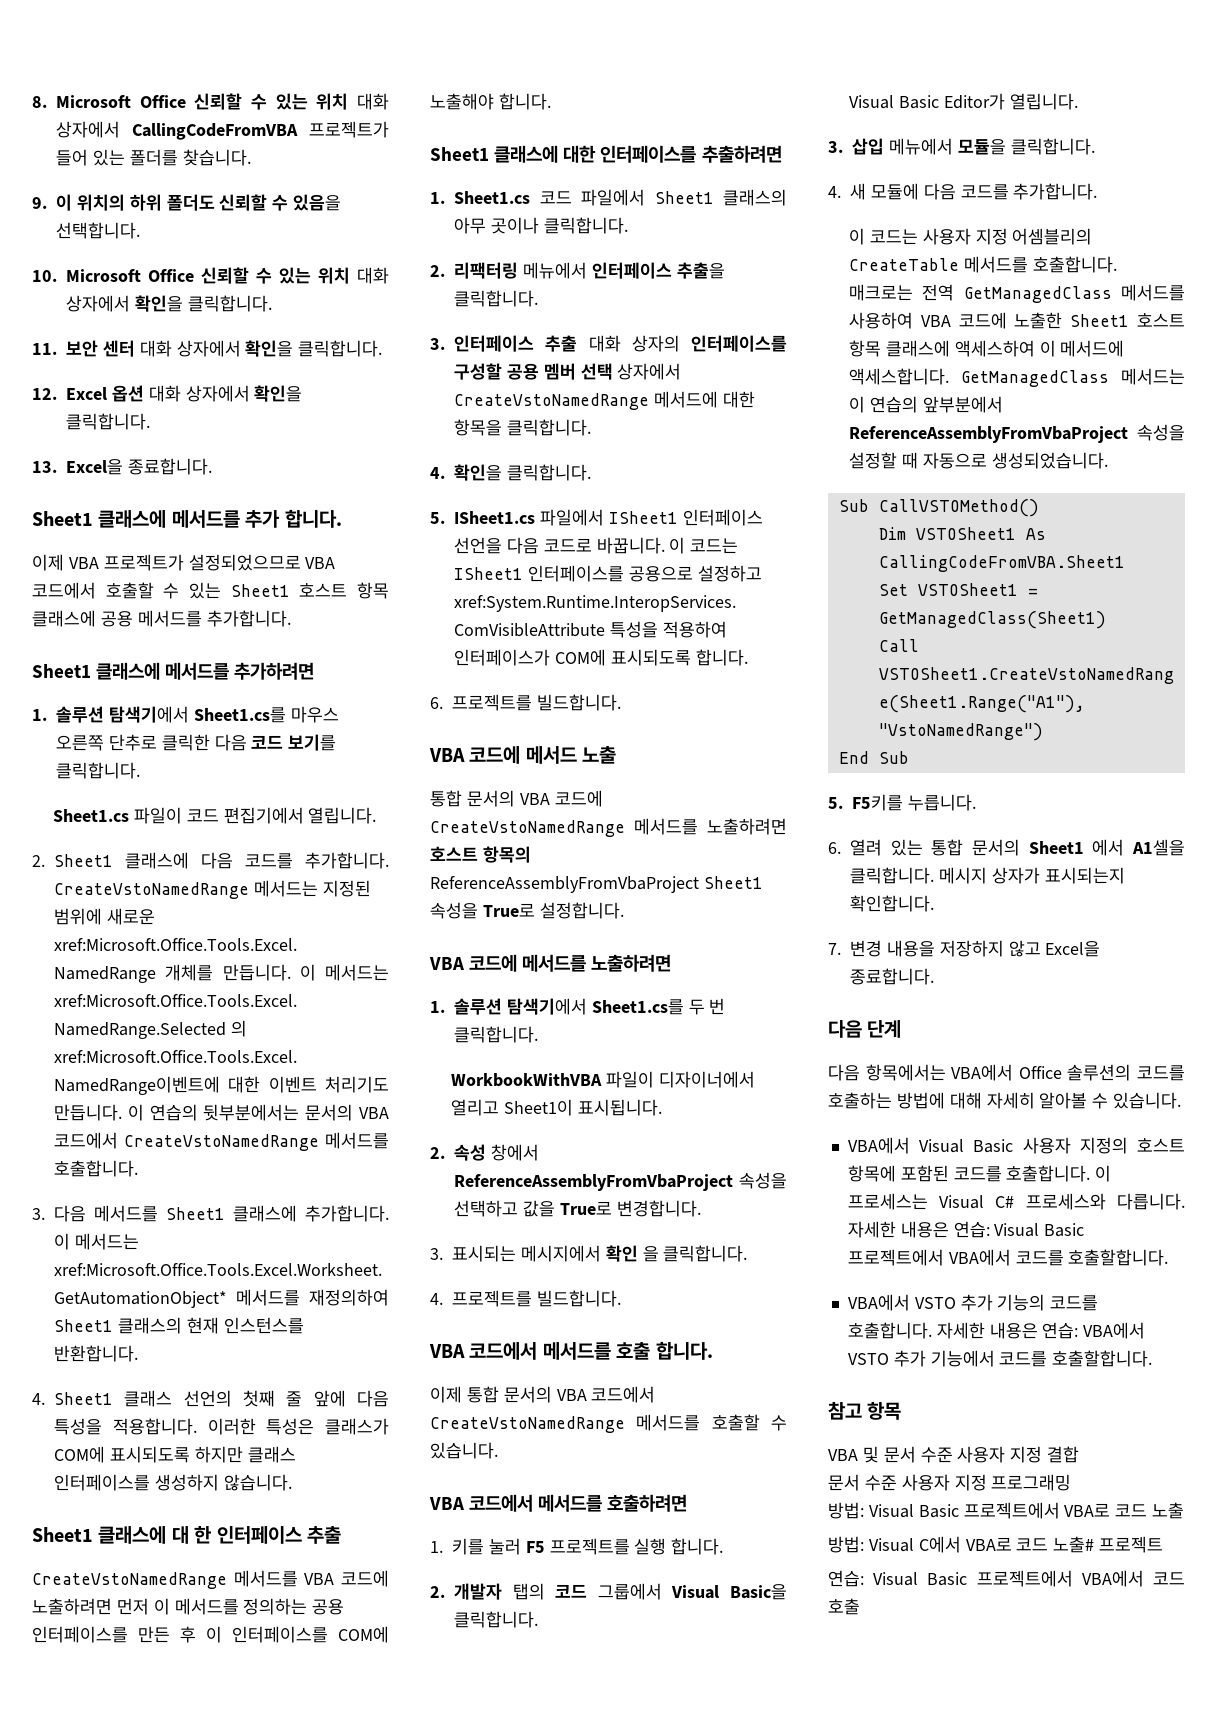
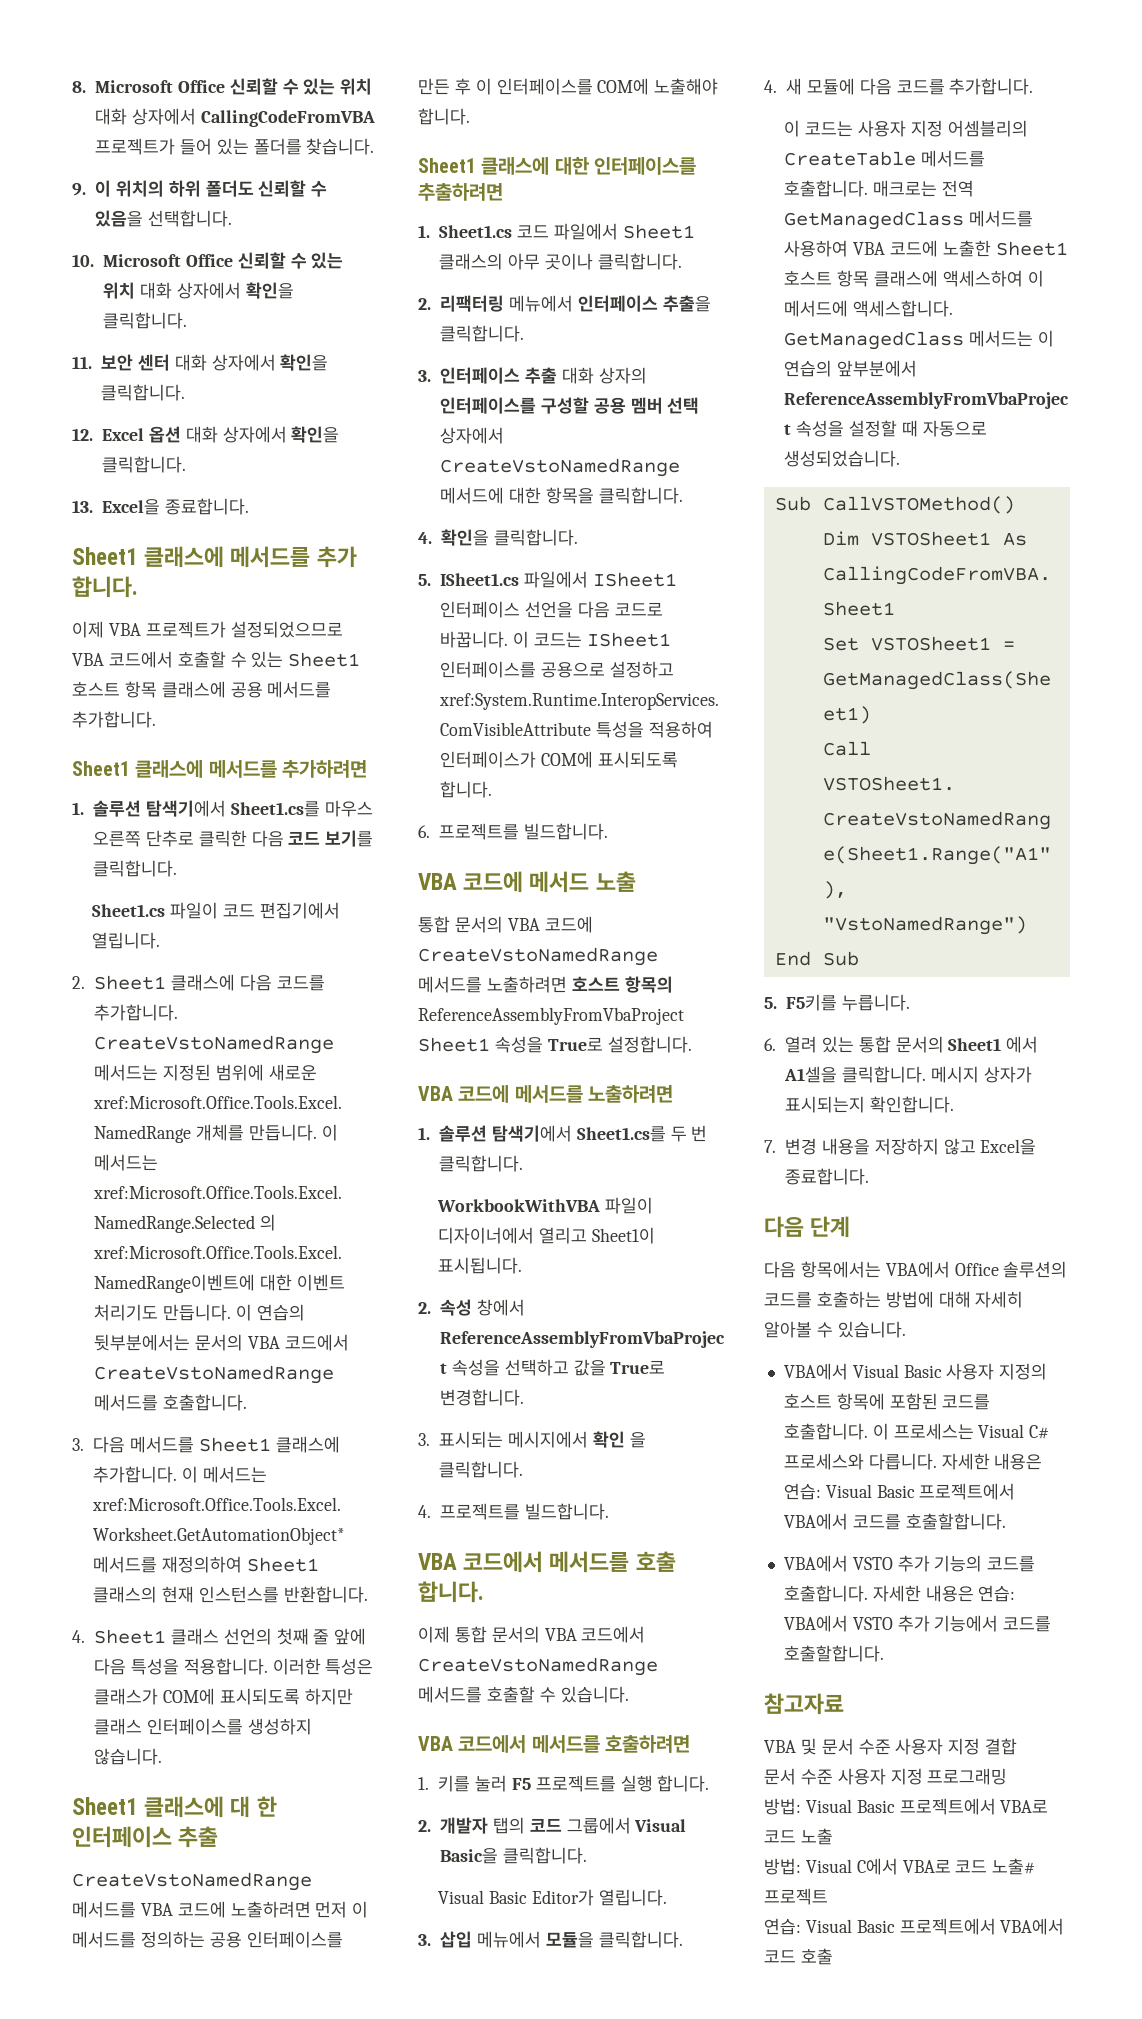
[828,1401,902,1420] 참고 항목 -> [764,1693,844,1715] 참고자료

